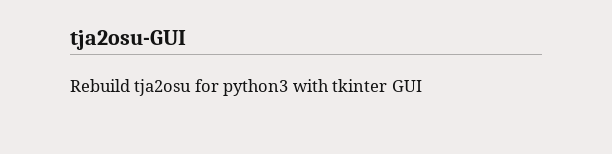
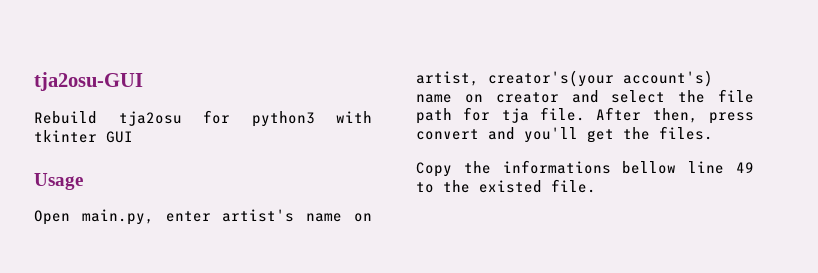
(422, 86) none -> [34,173,83,190] [34,209,372,225] [416,70,713,87] [416,89,754,103] [416,107,754,124] [416,126,713,143] [416,160,754,177] [416,179,596,193] // Usage // Open main.py, enter artist's name on artist, creator's(your account's) name on creator and select the file path for tja file. After then, press convert and you'll get the files. // Copy the informations bellow line 49 to the existed file.

